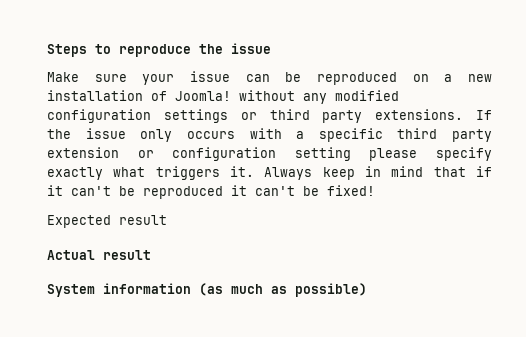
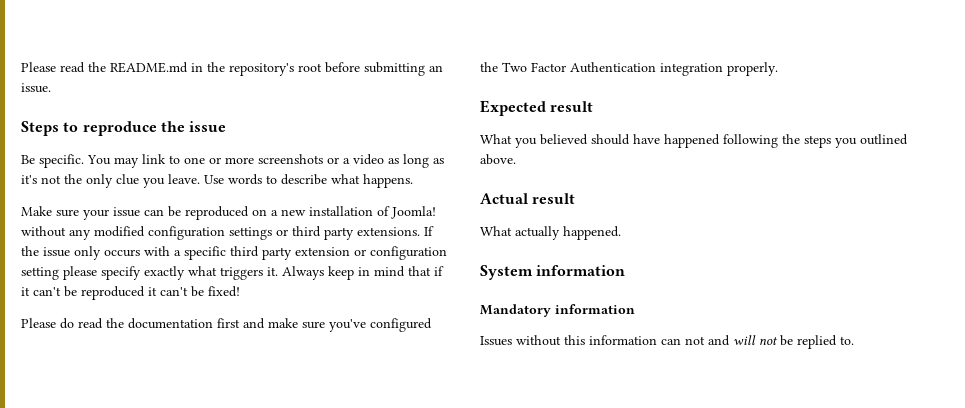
(47, 50) none -> [21,62,443,76] [21,83,51,93] Please read the README.md in the repository's root before submitting an issue. //
(271, 48) none -> [21,154,444,168] [21,174,413,188] // Be specific. You may link to one or more screenshots or a video as long as it's not the only clue you leave. Use words to describe what happens.
[47,215,167,228] Expected result -> [21,318,432,332] [480,62,778,76] [480,100,594,116] [480,134,908,148] [480,154,516,165] Please do read the documentation first and make sure you've configured the Two Factor Authentication integration properly. // Expected result // What you believed should have happened following the steps you outlined above.
(151, 255) none -> [480,226,621,240] // What actually happened.
[199,283,367,297] (as much as possible) -> [480,304,635,317] [480,335,854,349] // Mandatory information // Issues without this information can not and will not be replied to.

